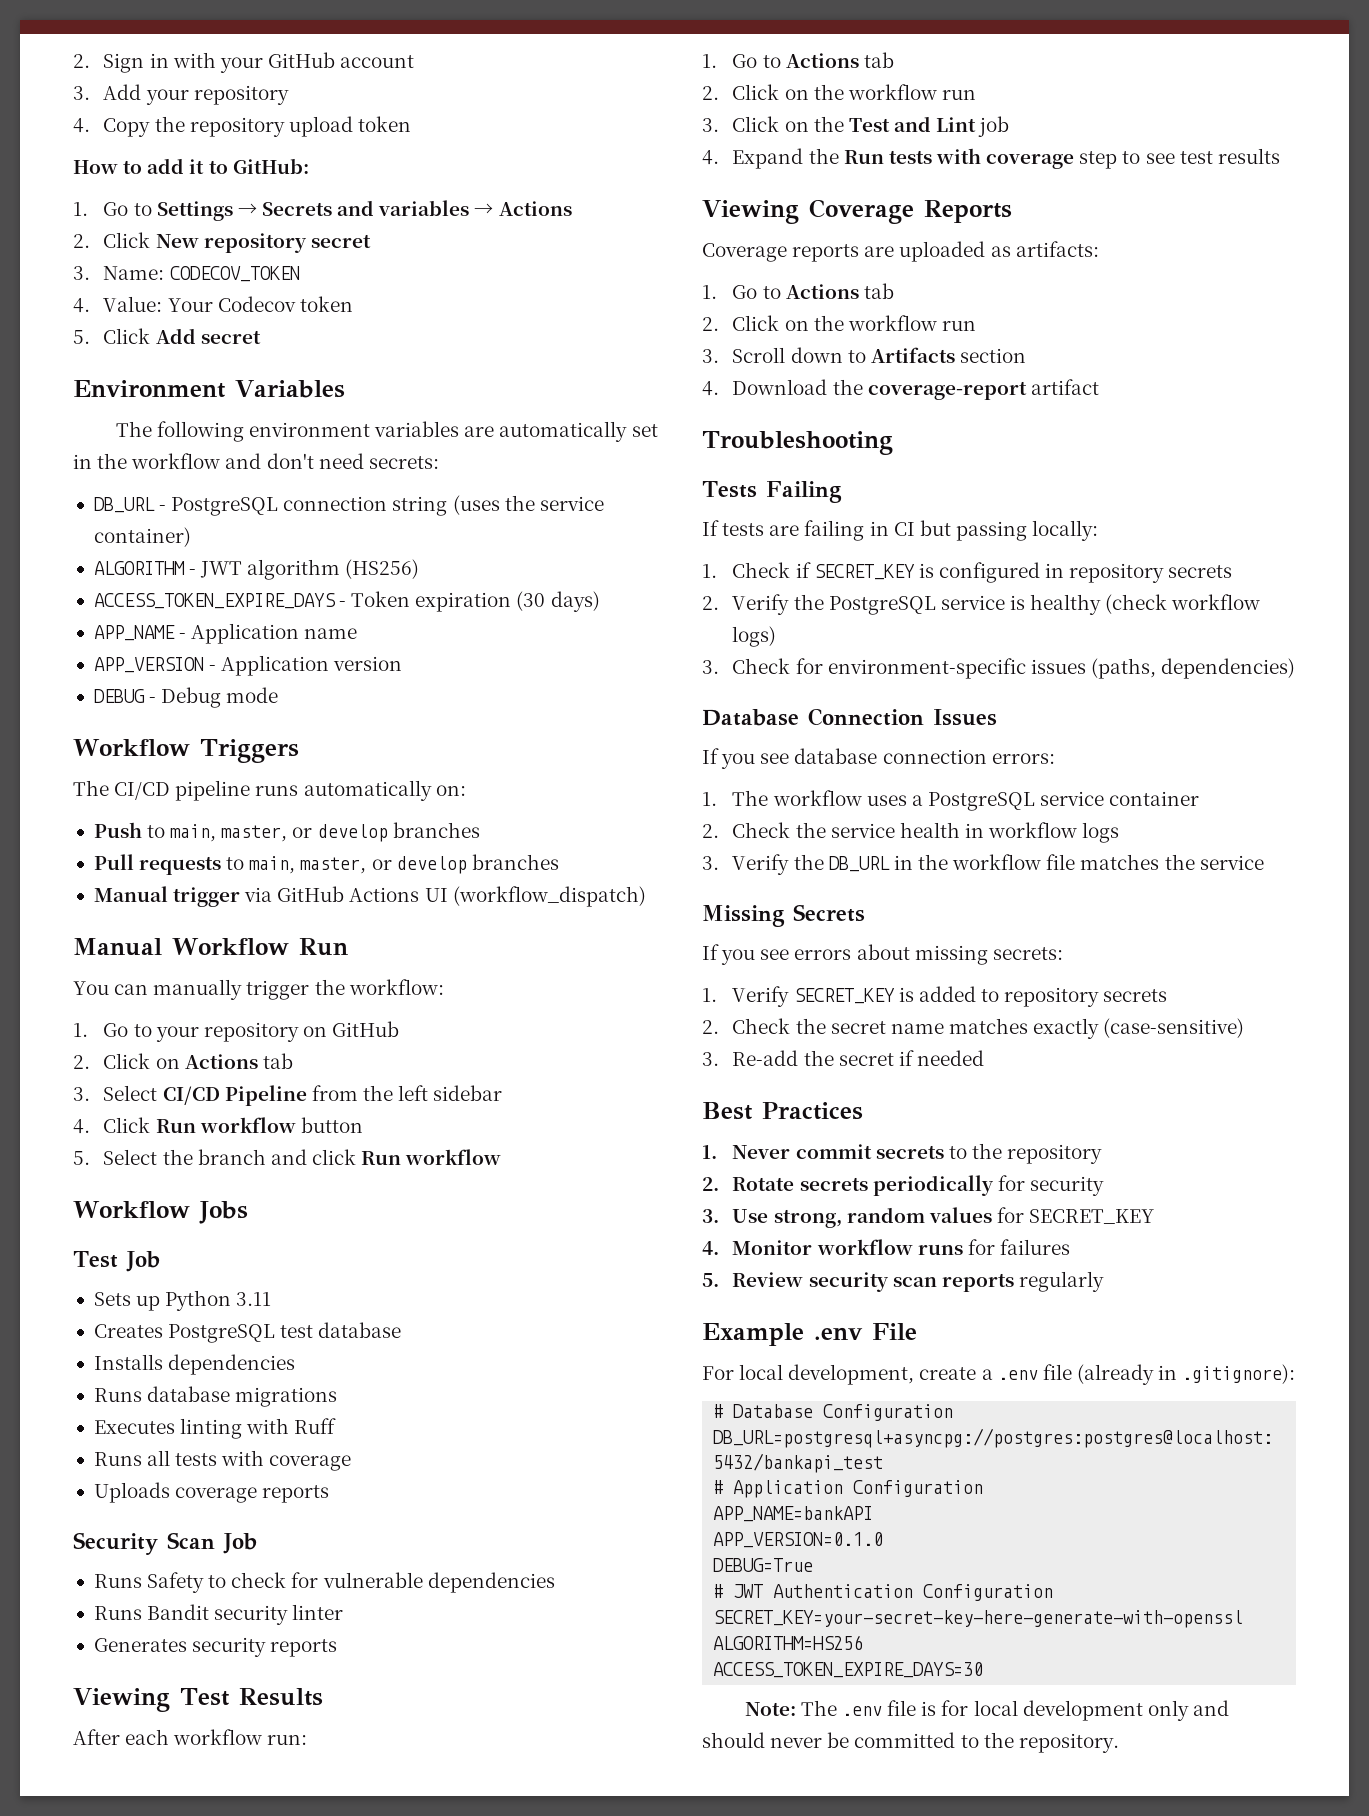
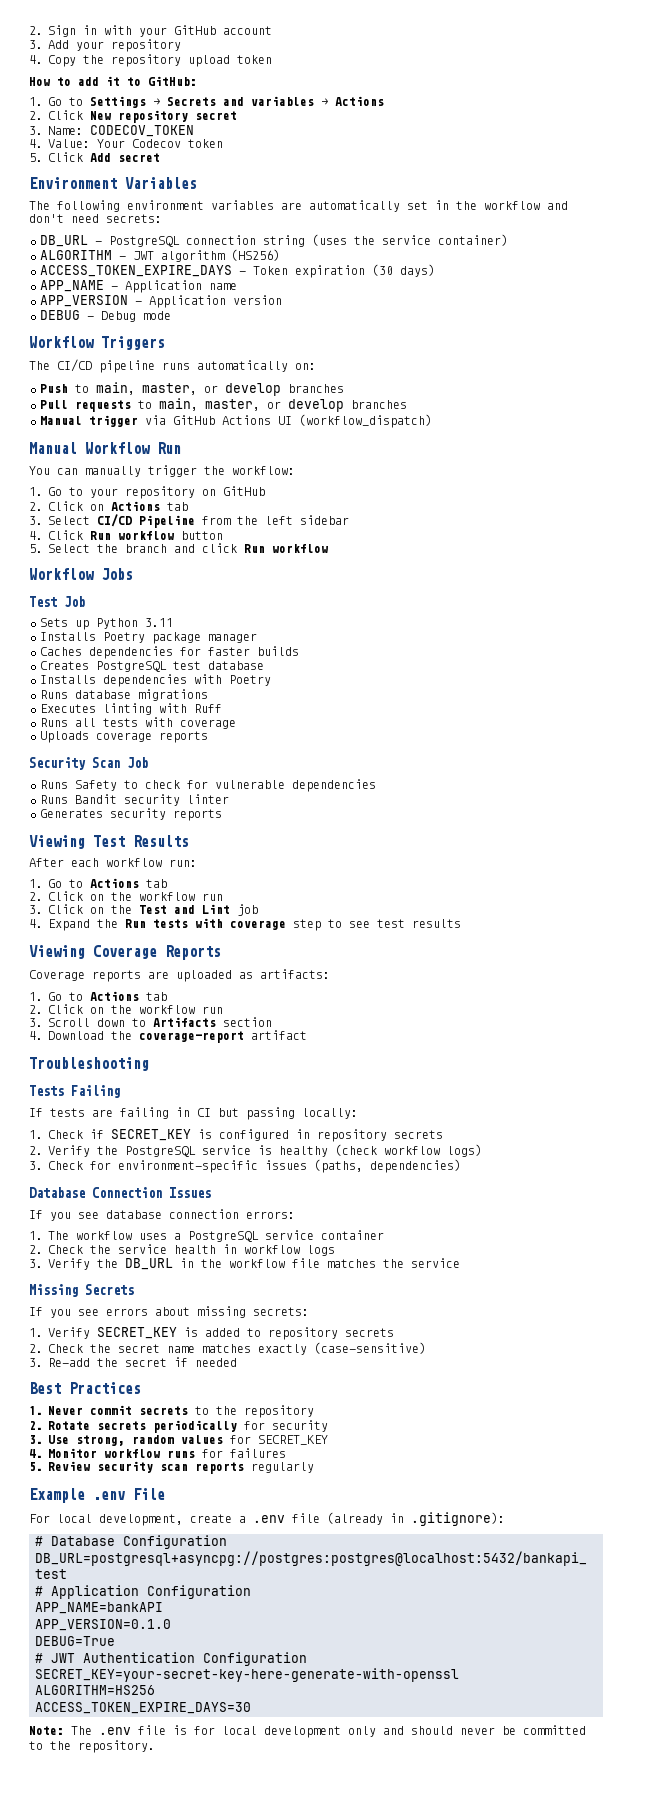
(272, 1299) none -> [40,632,257,644] [40,646,299,659] // Installs Poetry package manager // Caches dependencies for faster builds
(296, 1364) none -> [194,674,271,686] with Poetry

